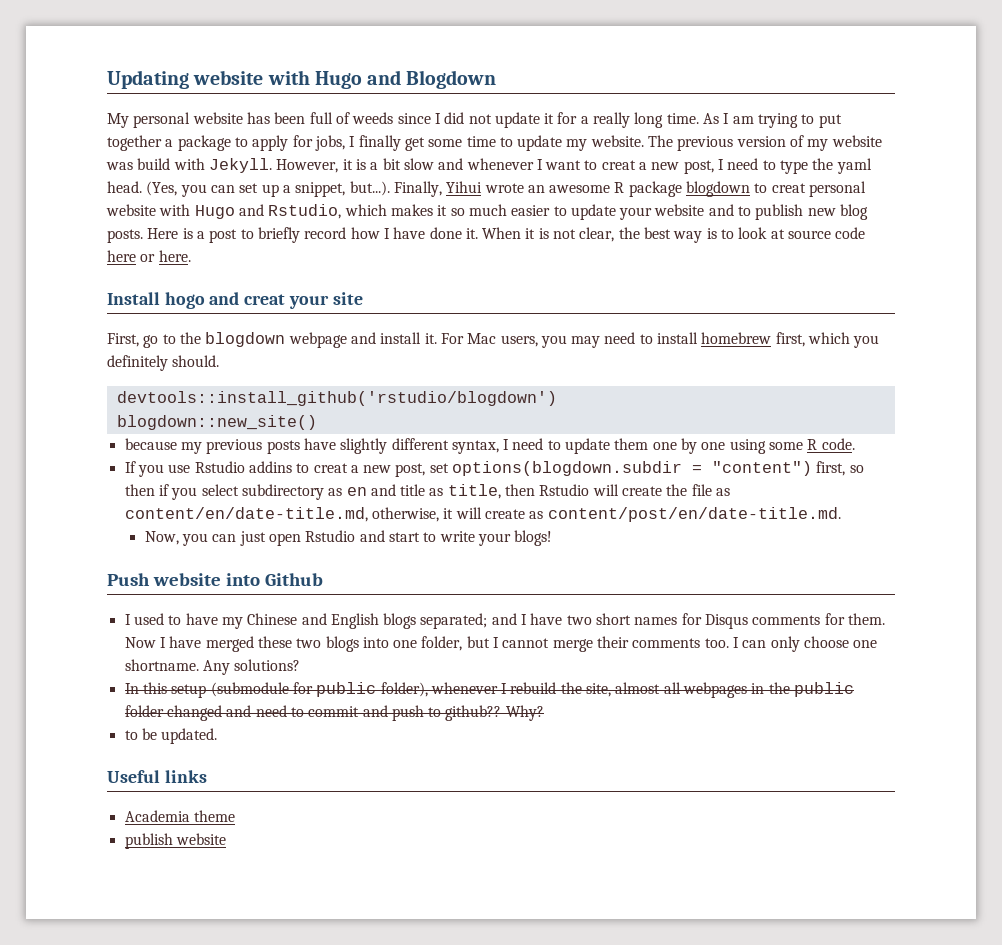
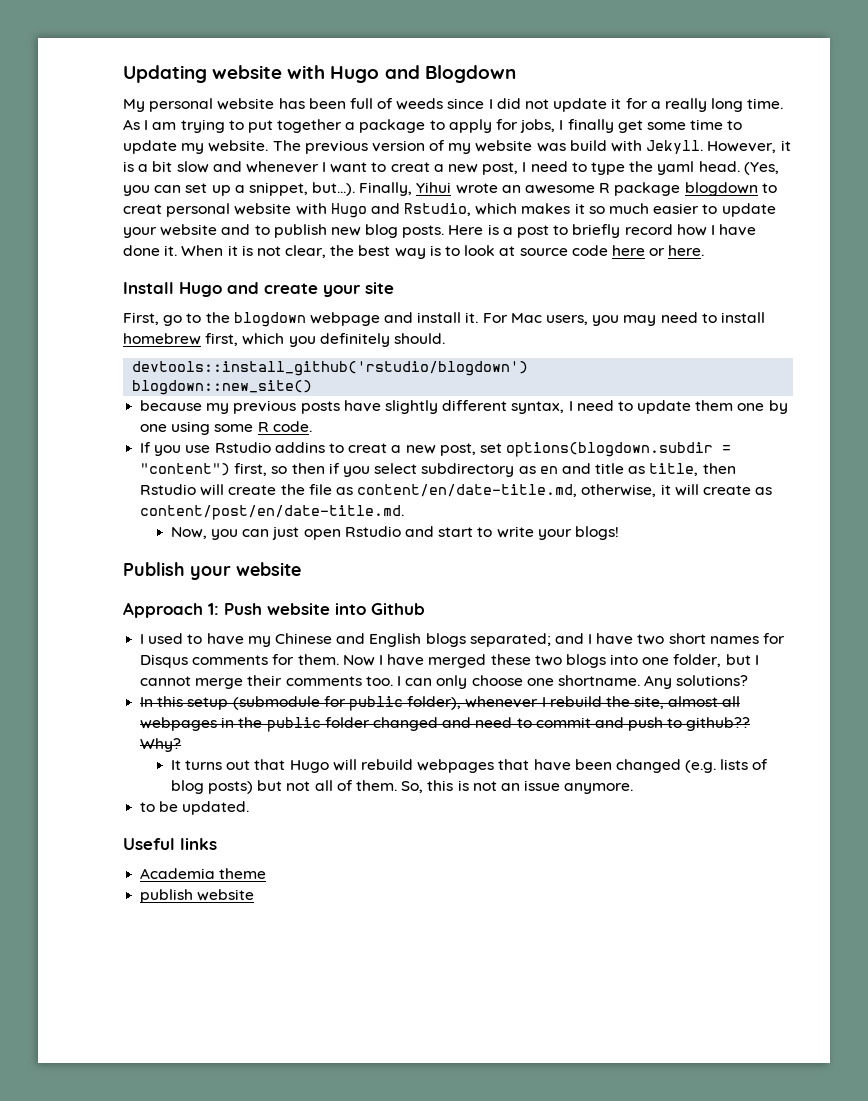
[164,292,286,309] hogo and creat -> [179,282,318,297] Hugo and create
(553, 538) none -> [123,562,301,580] [123,602,219,618] Publish your website // Approach 1:
(544, 713) none -> [170,759,769,773] [170,780,634,794] // It turns out that Hugo will rebuild webpages that have been changed (e.g. lists of blog posts) but not all of them. So, this is not an issue anymore.

